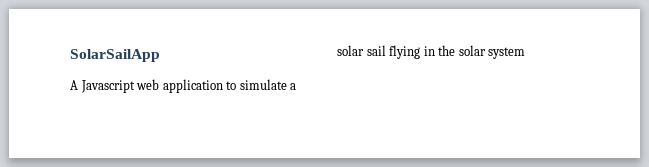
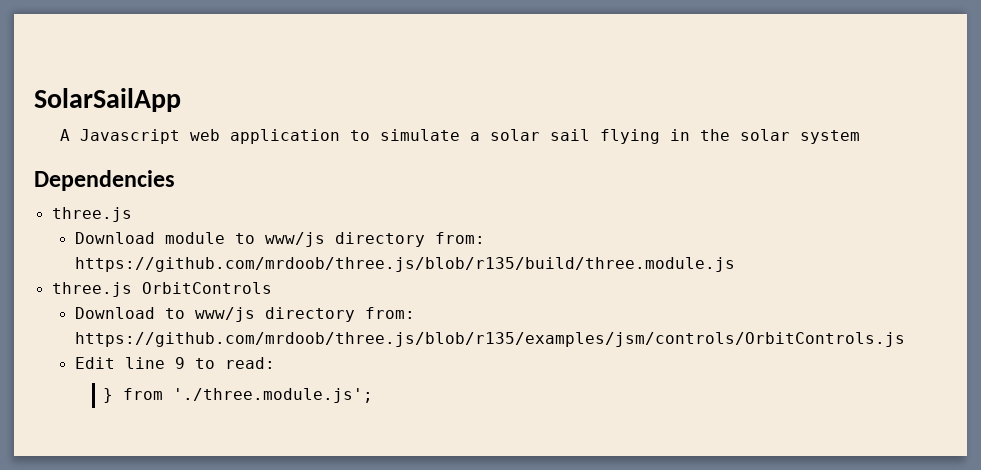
(526, 53) none -> [34,170,175,191] [51,207,132,222] [74,232,485,247] [74,257,735,272] [51,282,272,297] [74,307,415,322] [74,332,905,347] [74,357,275,369] [103,388,374,403] // Dependencies // three.js // Download module to www/js directory from: https://github.com/mrdoob/three.js/blob/r135/build/three.module.js // three.js OrbitControls // Download to www/js directory from: https://github.com/mrdoob/three.js/blob/r135/examples/jsm/controls/OrbitControls.js // Edit line 9 to read: // } from './three.module.js';

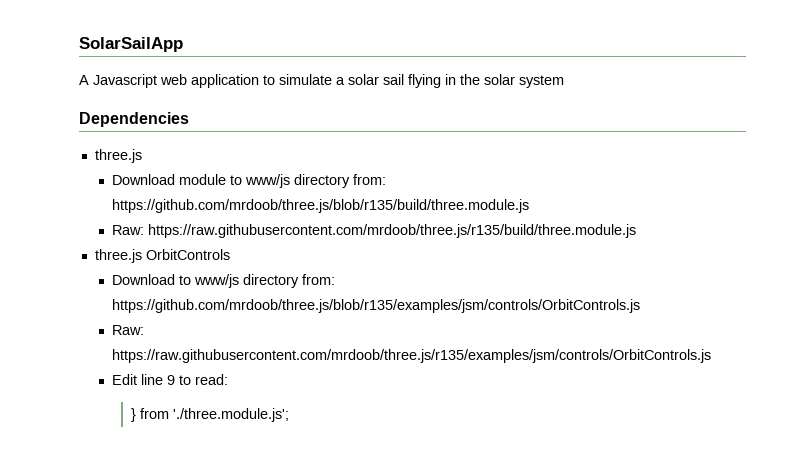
(735, 264) none -> [112,224,637,238] // Raw: https://raw.githubusercontent.com/mrdoob/three.js/r135/build/three.module.js
(905, 339) none -> [112,325,145,335] [112,349,712,363] // Raw: https://raw.githubusercontent.com/mrdoob/three.js/r135/examples/jsm/controls/OrbitControls.js

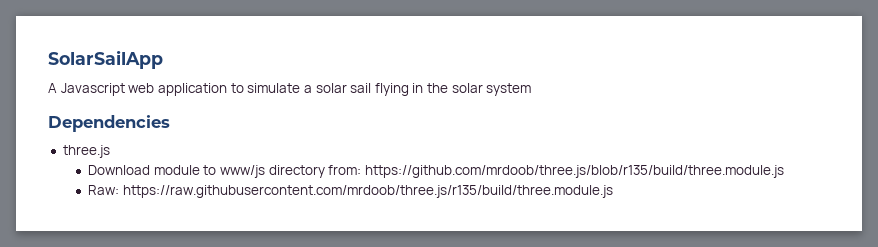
[94,249,230,263] [112,274,336,288] [112,299,641,313] [112,325,145,335] [112,349,712,363] [112,374,229,385] [131,408,290,422] // three.js OrbitControls // Download to www/js directory from: https://github.com/mrdoob/three.js/blob/r135/examples/jsm/controls/OrbitControls.js // Raw: https://raw.githubusercontent.com/mrdoob/three.js/r135/examples/jsm/controls/OrbitControls.js // Edit line 9 to read: // } from './three.module.js'; -> (613, 191) none

